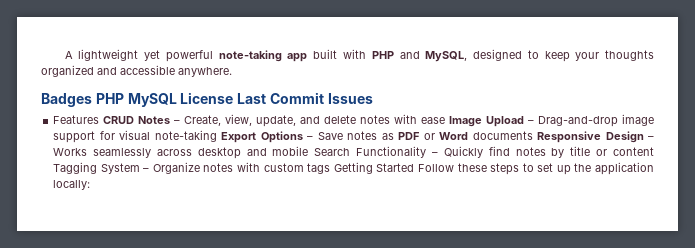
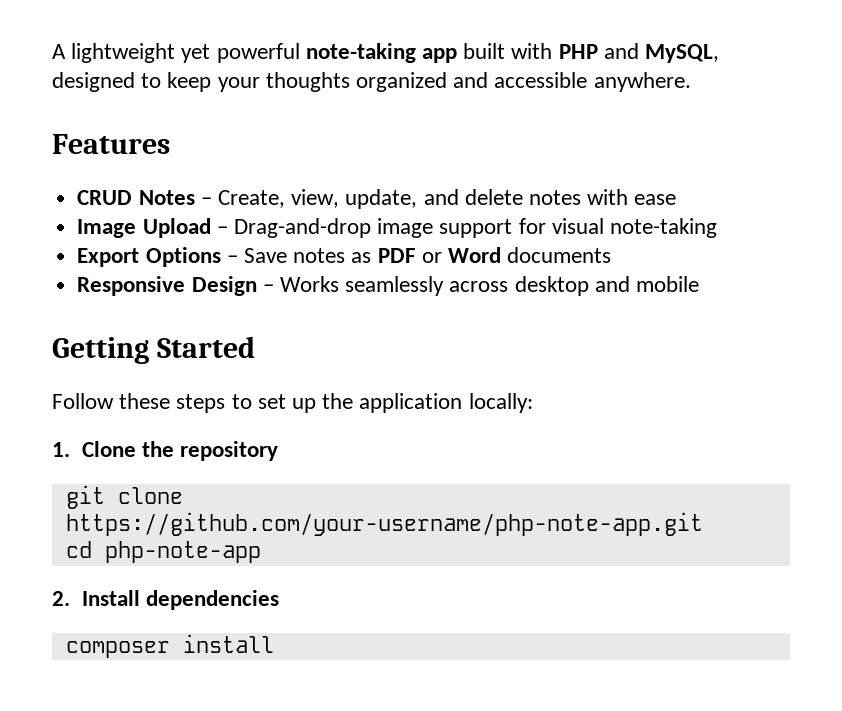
[41,92,373,107] [53,115,100,124] Badges PHP MySQL License Last Commit Issues // Features -> [52,134,170,154] Features //
(446, 120) none -> (677, 199) //
(217, 136) none -> (717, 228) //
(533, 135) none -> (612, 255) //
[314,146,655,158] [53,162,331,174] Search Functionality – Quickly find notes by title or content Tagging System – Organize notes with custom tags -> (699, 284) //
(415, 167) none -> (255, 347) //
(91, 185) none -> [52,441,278,461] [65,485,183,509] [65,512,703,536] [65,541,261,563] [52,590,279,610] [65,634,274,658] // 1. Clone the repository // git clone https://github.com/your-username/php-note-app.git // cd php-note-app // 2. Install dependencies // composer install

